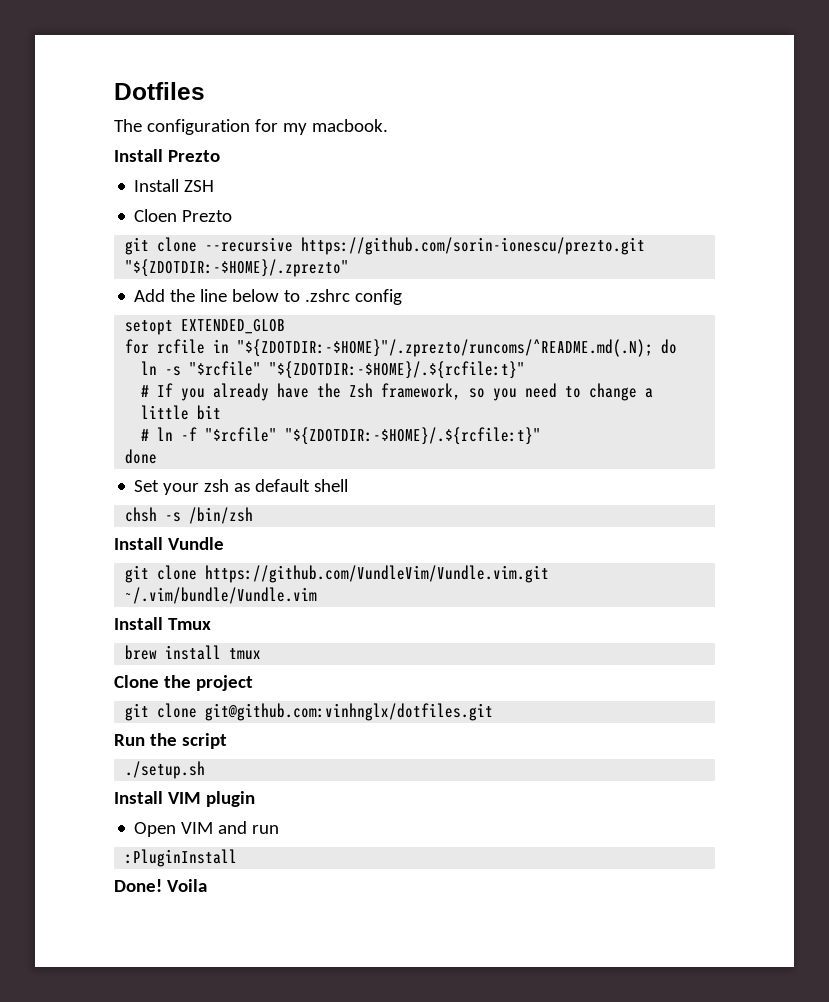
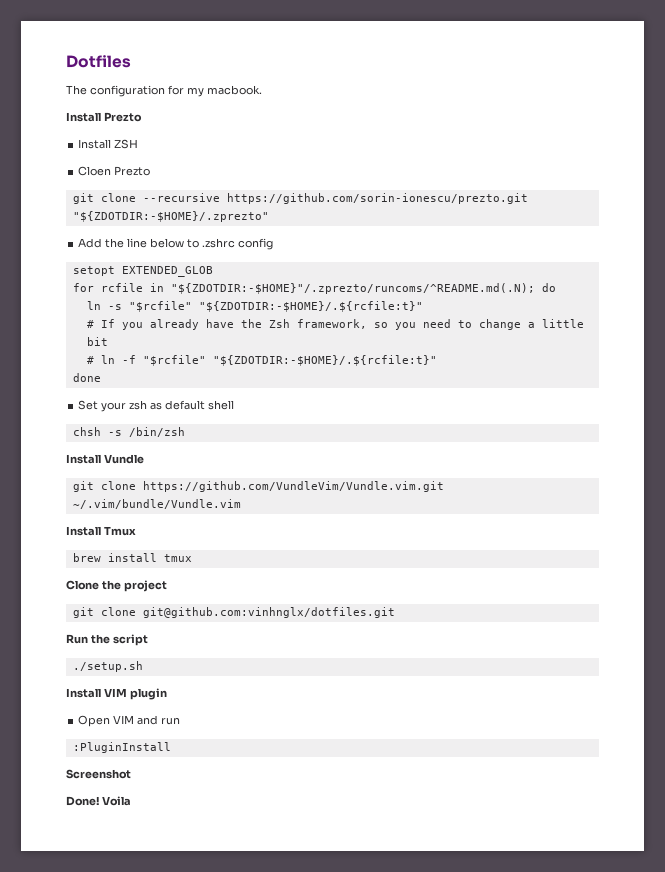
(238, 858) none -> [66,769,131,779] // Screenshot

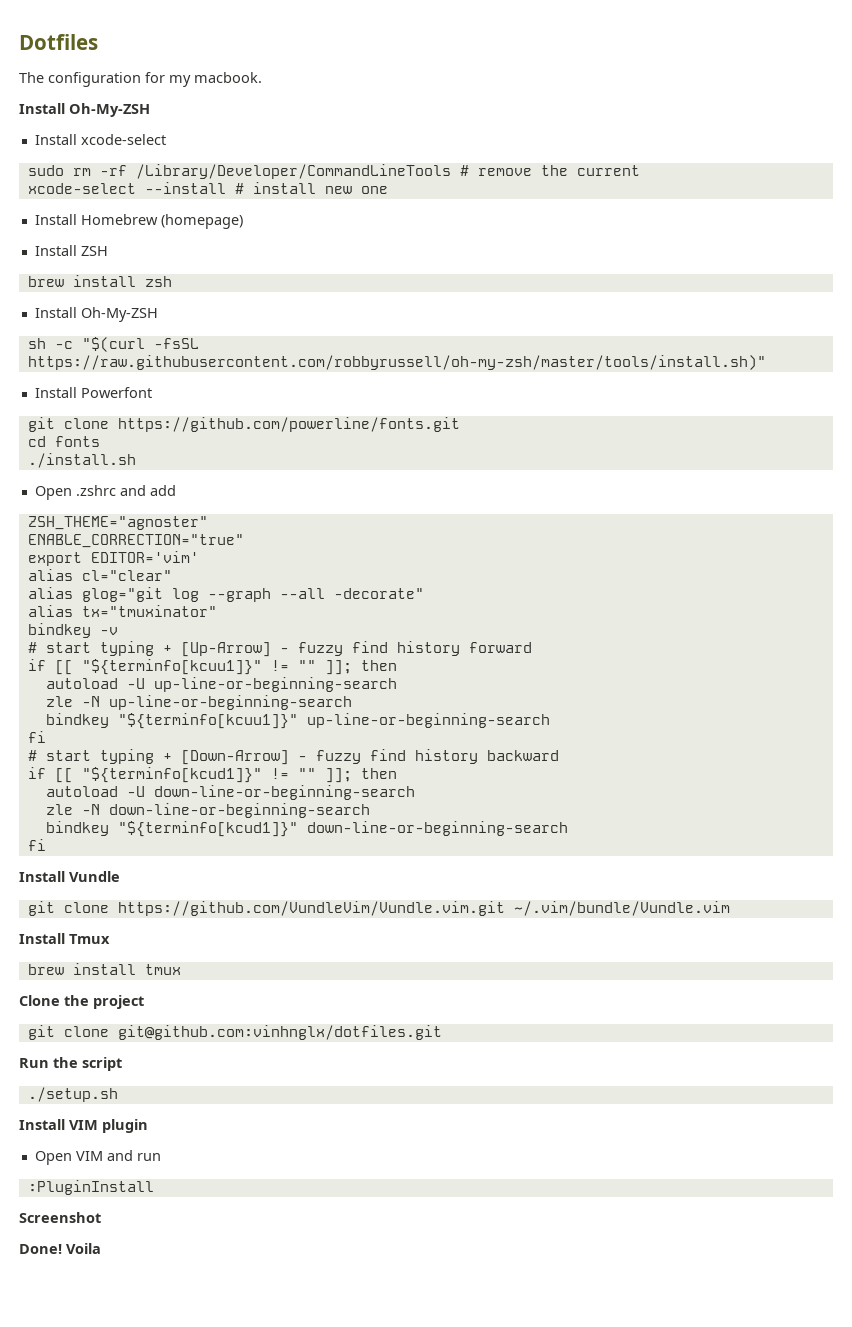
[104,112,142,122] [78,139,139,149] [78,166,151,176] [72,193,528,204] [72,211,269,222] [78,238,274,250] [72,266,213,277] [72,283,556,294] [86,301,423,312] [86,319,584,330] [86,337,108,346] [86,355,437,366] [72,373,101,382] [78,400,235,412] [72,427,185,437] Prezto // Install ZSH // Cloen Prezto // git clone --recursive https://github.com/sorin-ionescu/prezto.git "${ZDOTDIR:-$HOME}/.zprezto" // Add the line below to .zshrc config // setopt EXTENDED_GLOB // for rcfile in "${ZDOTDIR:-$HOME}"/.zprezto/runcoms/^README.md(.N); do // ln -s "$rcfile" "${ZDOTDIR:-$HOME}/.${rcfile:t}" // # If you already have the Zsh framework, so you need to change a little bit // # ln -f "$rcfile" "${ZDOTDIR:-$HOME}/.${rcfile:t}" // done // Set your zsh as default shell // chsh -s /bin/zsh -> [69,103,150,117] [34,134,166,145] [27,164,640,179] [27,182,388,194] [34,214,243,229] [34,245,108,256] [27,275,172,287] [34,307,158,322] [27,337,199,352] [27,355,766,370] [34,387,152,398] [27,417,460,432] [27,436,100,447] [27,453,136,468] [34,485,176,500] [27,516,208,530] [27,534,244,548] [27,551,199,566] [27,569,172,581] [27,587,424,602] [27,605,217,617] [27,623,118,638] [27,641,532,657] [27,659,397,675] [45,677,397,692] [45,695,352,710] [45,713,550,729] [27,731,46,743] [27,749,559,765] [27,767,397,783] [45,785,415,800] [45,803,370,818] [45,821,568,837] [27,839,46,851] Oh-My-ZSH // Install xcode-select // sudo rm -rf /Library/Developer/CommandLineTools # remove the current // xcode-select --install # install new one // Install Homebrew (homepage) // Install ZSH // brew install zsh // Install Oh-My-ZSH // sh -c "$(curl -fsSL https://raw.githubusercontent.com/robbyrussell/oh-my-zsh/master/tools/install.sh)" // Install Powerfont // git clone https://github.com/powerline/fonts.git // cd fonts // ./install.sh // Open .zshrc and add // ZSH_THEME="agnoster" // ENABLE_CORRECTION="true" // export EDITOR='vim' // alias cl="clear" // alias glog="git log --graph --all -decorate" // alias tx="tmuxinator" // bindkey -v // # start typing + [Up-Arrow] - fuzzy find history forward // if [[ "${terminfo[kcuu1]}" != "" ]]; then // autoload -U up-line-or-beginning-search // zle -N up-line-or-beginning-search // bindkey "${terminfo[kcuu1]}" up-line-or-beginning-search // fi // # start typing + [Down-Arrow] - fuzzy find history backward // if [[ "${terminfo[kcud1]}" != "" ]]; then // autoload -U down-line-or-beginning-search // zle -N down-line-or-beginning-search // bindkey "${terminfo[kcud1]}" down-line-or-beginning-search // fi

